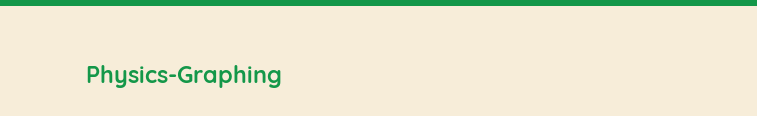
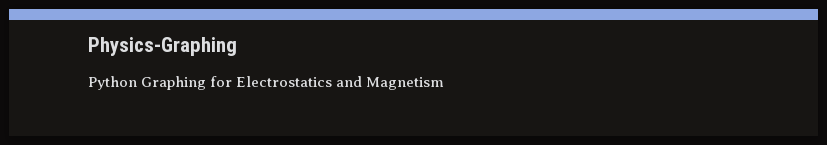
(282, 76) none -> [88,76,445,90] // Python Graphing for Electrostatics and Magnetism

